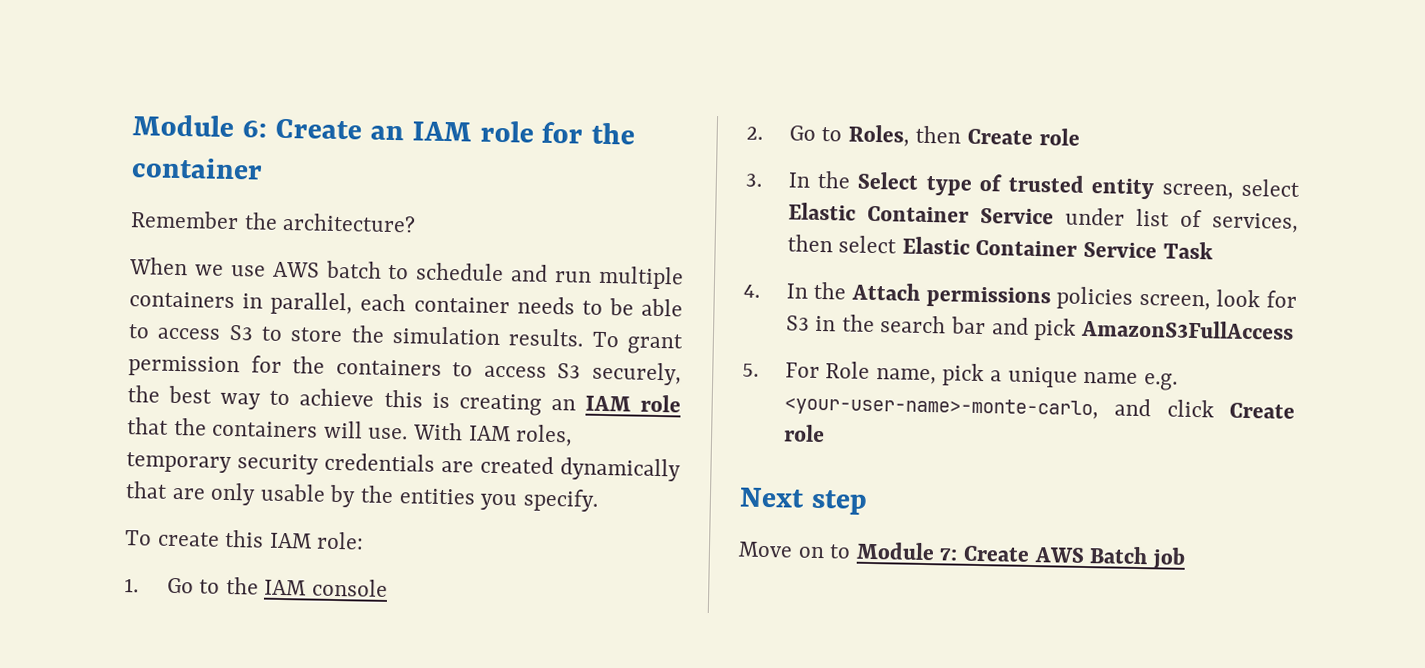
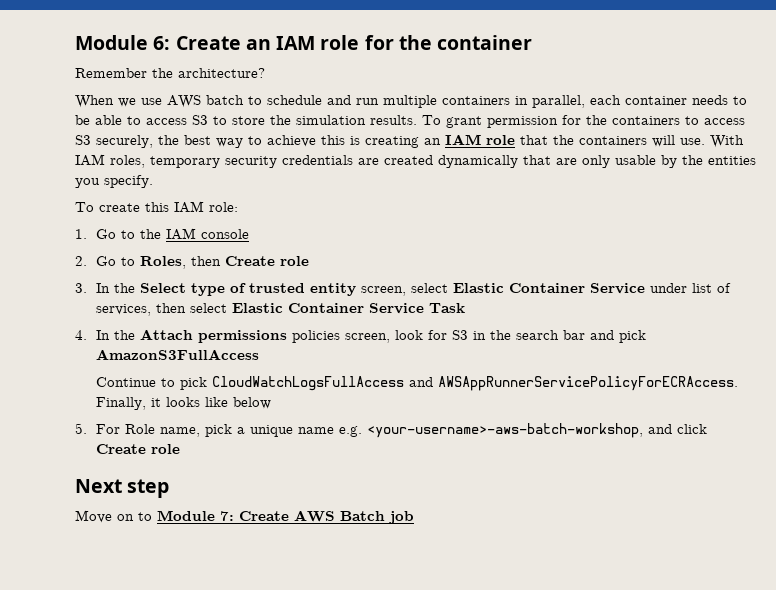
(1294, 329) none -> [95,376,738,391] [95,397,271,410] // Continue to pick CloudWatchLogsFullAccess and AWSAppRunnerServicePolicyForECRAccess. Finally, it looks like below
[783,395,1099,420] <your-user-name>-monte-carlo, -> [366,423,643,438] <your-username>-aws-batch-workshop,

